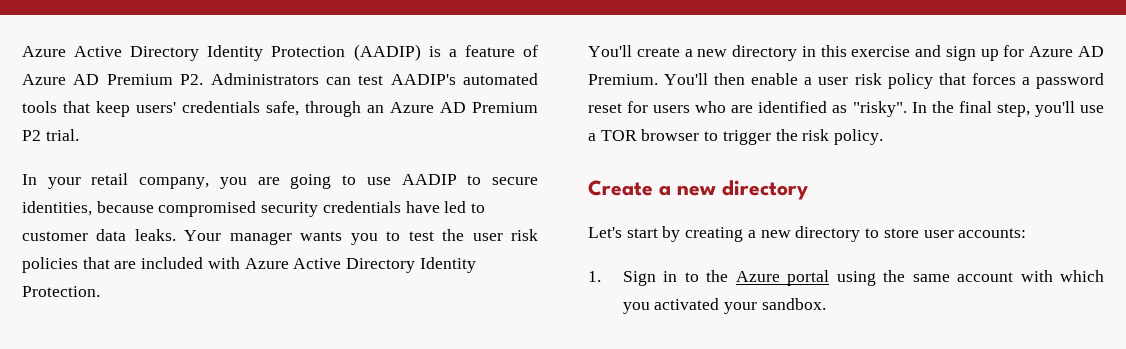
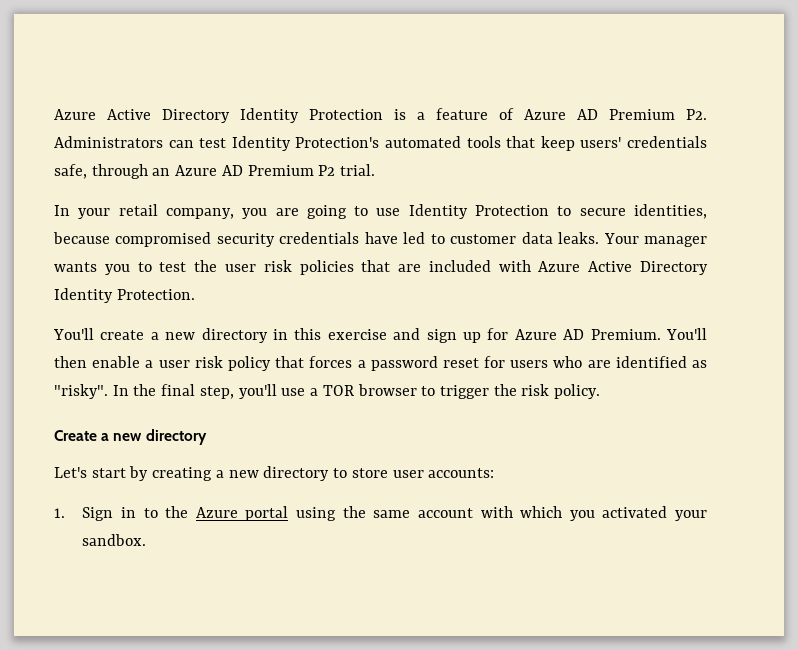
[353,44,421,61] (AADIP) -> (383, 114) none
[390,74,456,85] AADIP's -> [231,136,380,151] Identity Protection's
[401,174,457,185] AADIP -> [408,204,550,219] Identity Protection

